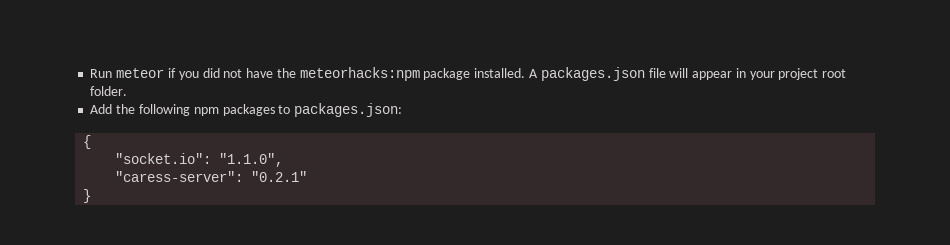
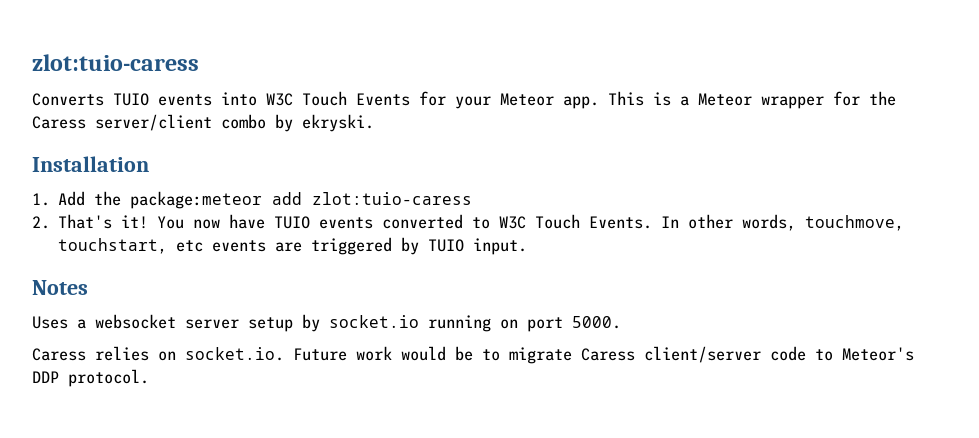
[90,67,847,81] [90,86,128,96] [90,103,403,117] [83,135,92,149] [115,153,284,167] [115,171,308,182] [83,189,92,203] Run meteor if you did not have the meteorhacks:npm package installed. A packages.json file will appear in your project root folder. // Add the following npm packages to packages.json: // { // "socket.io": "1.1.0", // "caress-server": "0.2.1" // } -> [32,54,199,71] [32,91,896,109] [32,114,374,132] [32,156,149,172] [32,191,473,209] [32,214,905,231] [58,237,528,255] [32,280,88,295] [32,314,621,332] [32,346,914,364] [32,369,149,387] zlot:tuio-caress // Converts TUIO events into W3C Touch Events for your Meteor app. This is a Meteor wrapper for the Caress server/client combo by ekryski. // Installation // 1. Add the package:meteor add zlot:tuio-caress // 2. That's it! You now have TUIO events converted to W3C Touch Events. In other words, touchmove, touchstart, etc events are triggered by TUIO input. // Notes // Uses a websocket server setup by socket.io running on port 5000. // Caress relies on socket.io. Future work would be to migrate Caress client/server code to Meteor's DDP protocol.

